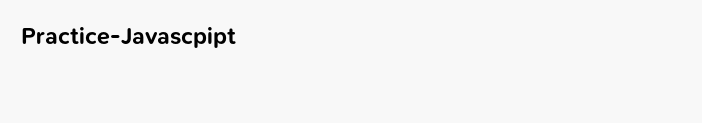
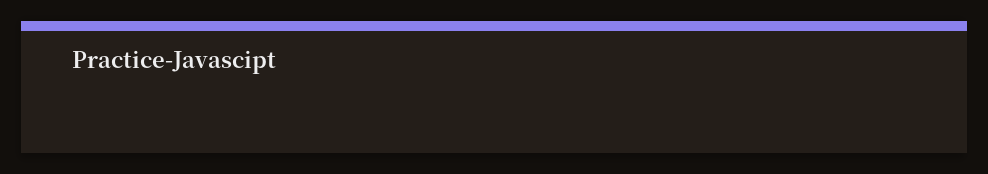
[21,27,236,48] Practice-Javascpipt -> [72,50,276,74] Practice-Javascipt

